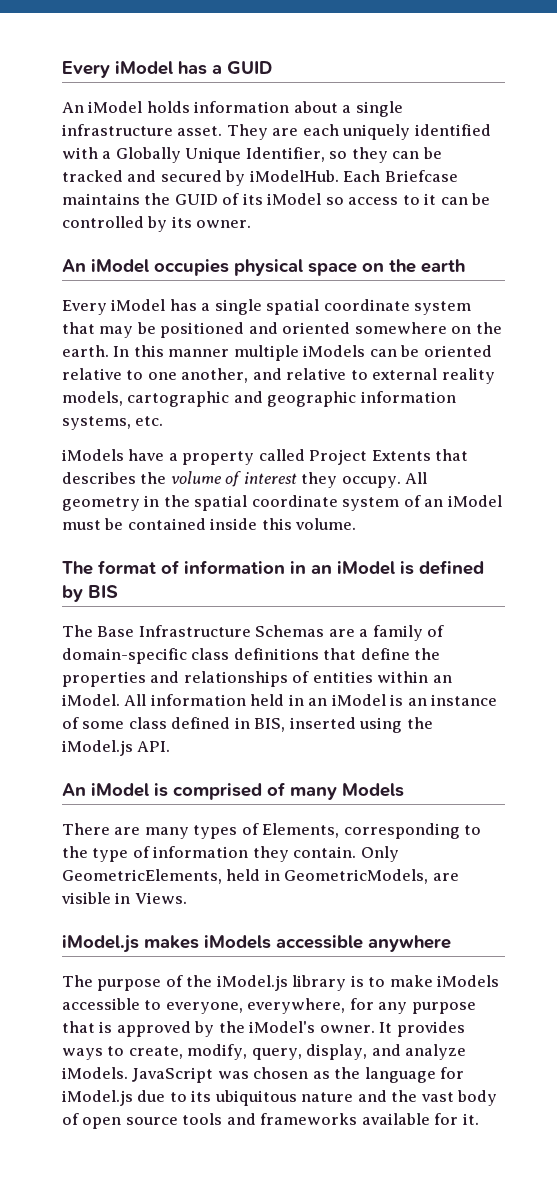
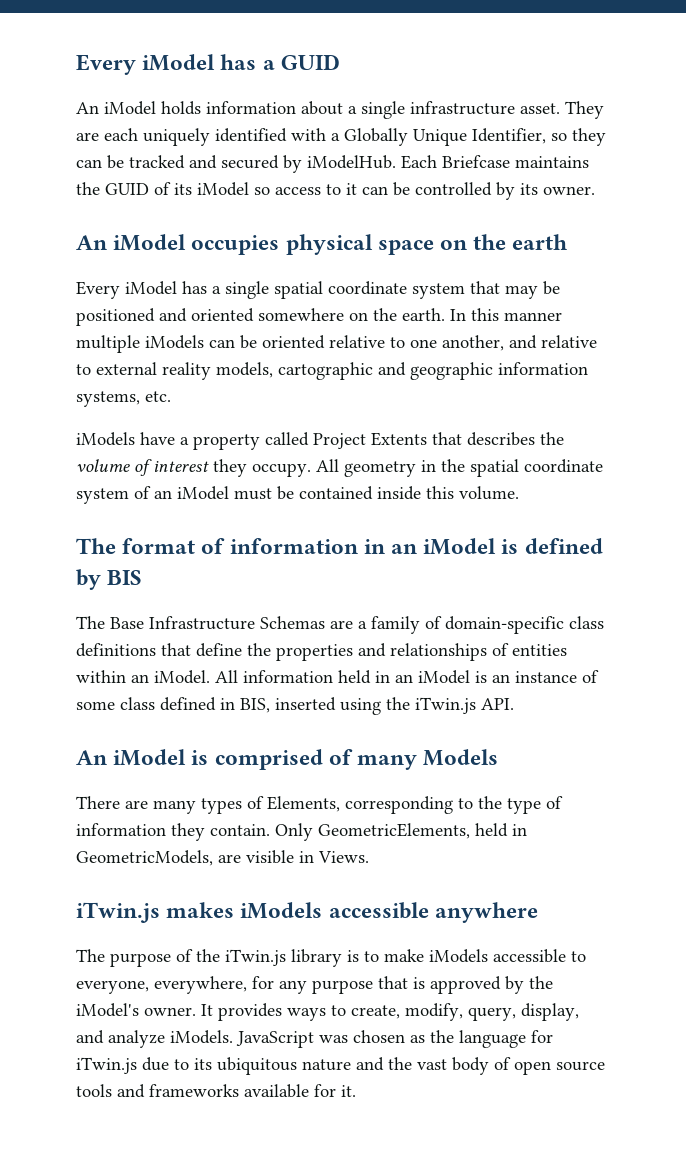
[62,740,133,756] iModel.js -> [415,697,476,714] iTwin.js
[62,935,139,953] iModel.js -> [76,902,160,923] iTwin.js
[216,975,288,991] iModel.js -> [225,949,286,966] iTwin.js
[62,1090,133,1106] iModel.js -> [76,1057,137,1074] iTwin.js

